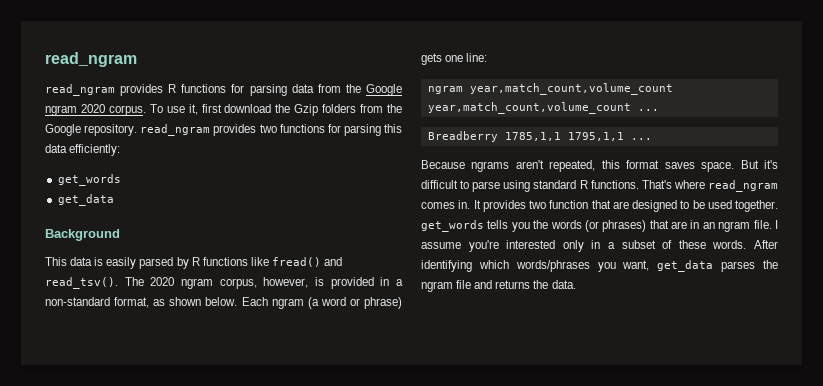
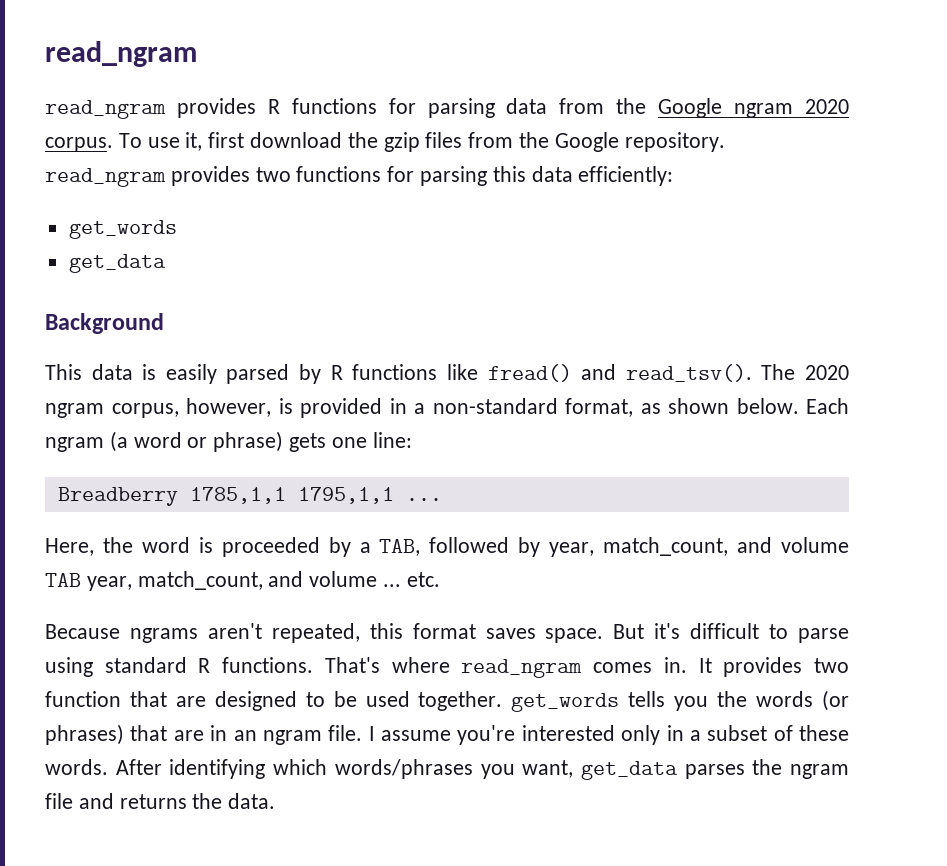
[294,104,357,116] Gzip folders -> [383,132,463,152] gzip files
[427,83,673,95] [427,102,659,114] // ngram year,match_count,volume_count year,match_count,volume_count ... -> (412, 440) none
(652, 139) none -> [45,537,849,557] [45,571,440,591] // Here, the word is proceeded by a TAB, followed by year, match_count, and volume TAB year, match_count, and volume ... etc.

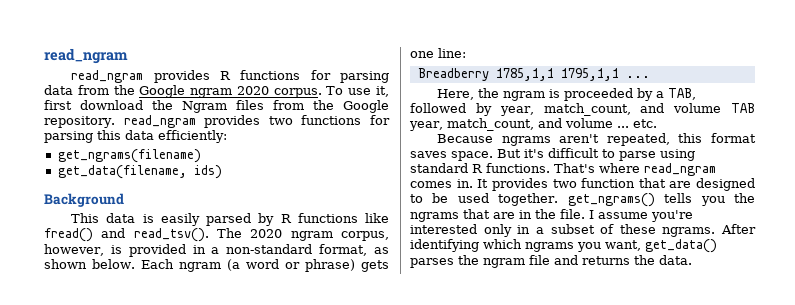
[383,132,420,152] gzip -> [182,101,227,113] Ngram
[68,220,177,239] [68,254,166,273] get_words // get_data -> [57,149,201,163] [57,165,222,179] get_ngrams(filename) // get_data(filename, ids)
[141,537,190,553] word -> [503,91,546,101] ngram
[511,693,620,712] get_words -> [567,193,655,207] get_ngrams()
[756,690,849,711] [45,724,124,745] words (or phrases) -> [410,212,459,222] ngrams
[233,730,322,745] an ngram -> [535,209,556,219] the
[45,759,108,775] words. -> [662,227,716,237] ngrams.
[334,759,473,779] words/phrases -> [525,242,574,252] ngrams
[580,761,678,780] get_data -> [645,239,717,253] get_data()

